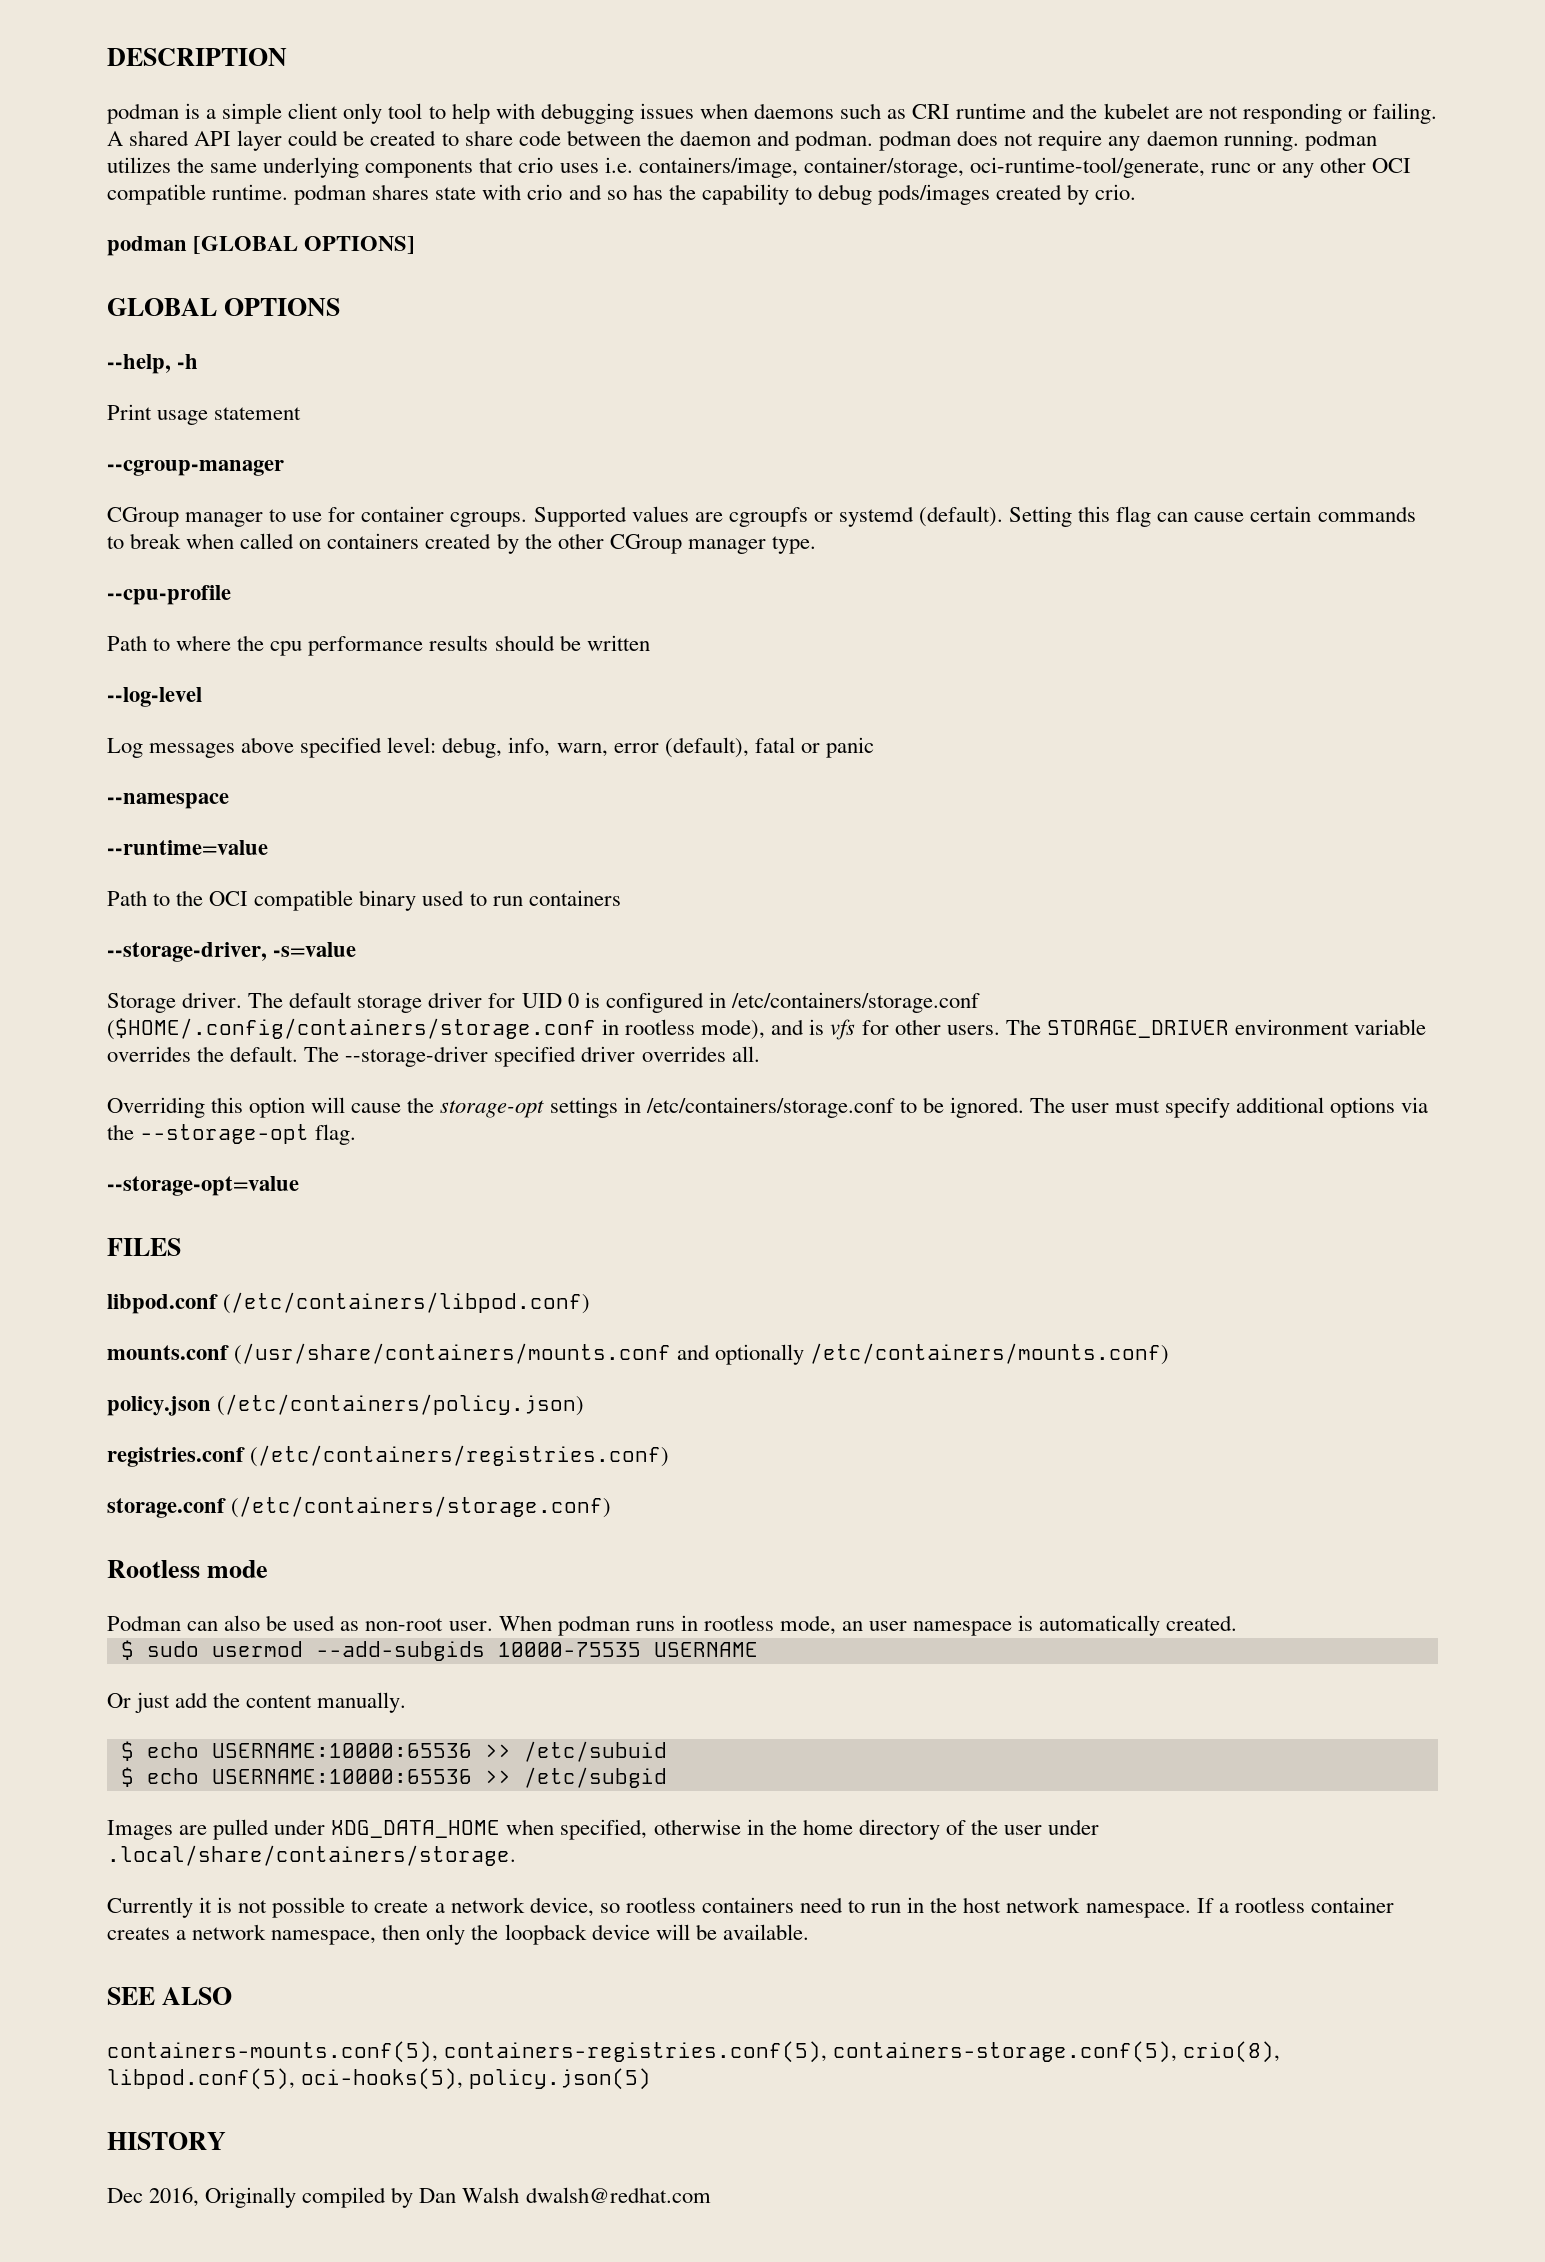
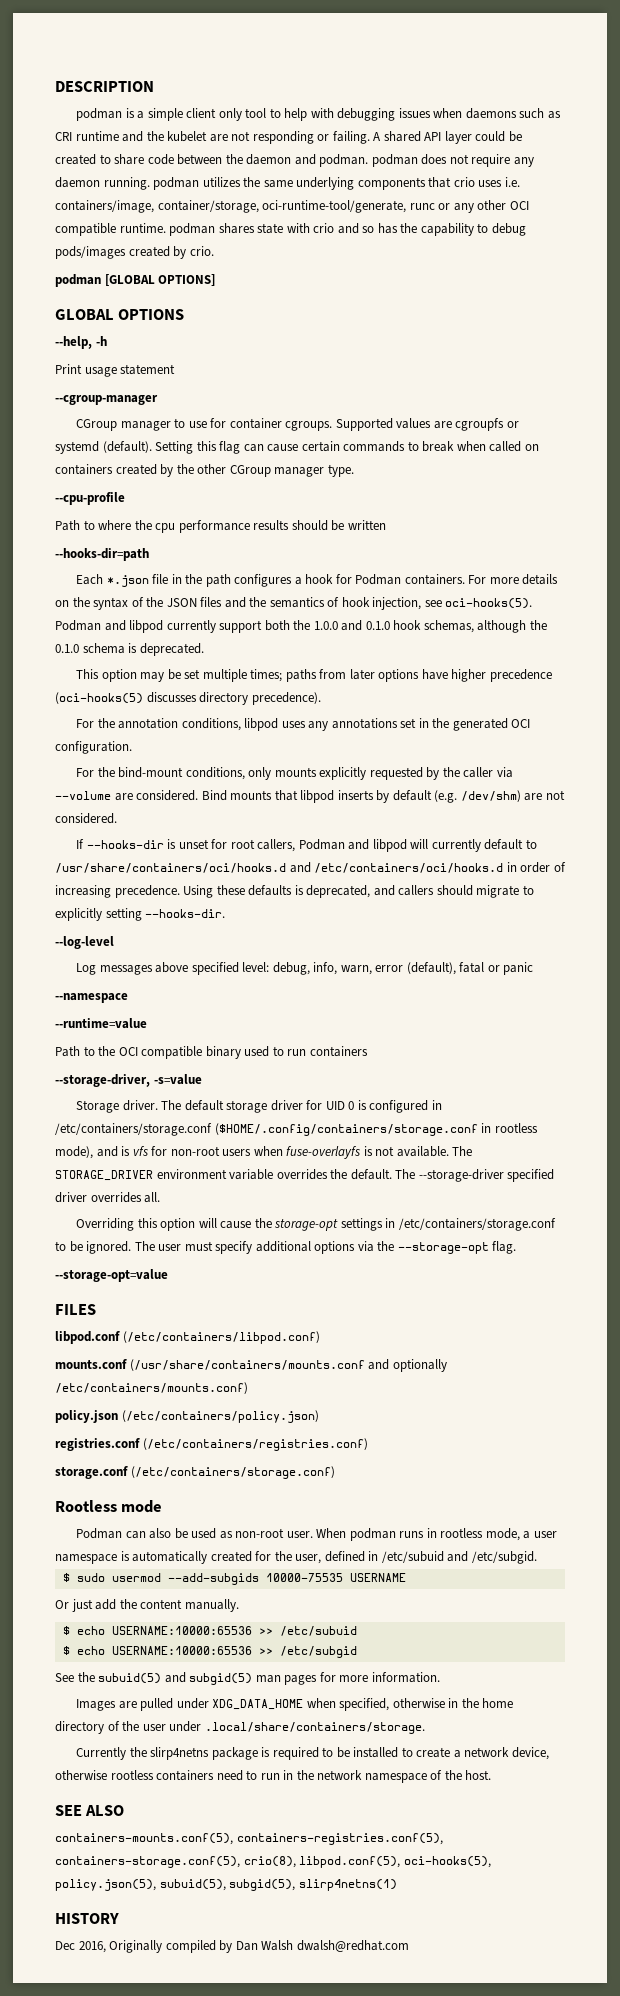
(650, 643) none -> [55,548,149,561] [76,574,559,587] [55,597,533,610] [55,620,547,633] [55,643,204,656] [76,669,552,682] [55,692,321,705] [76,718,531,731] [55,741,132,754] [76,767,513,780] [55,790,565,803] [55,813,117,824] [76,839,537,852] [55,862,566,873] [55,885,534,898] [55,908,226,921] // --hooks-dir=path // Each *.json file in the path configures a hook for Podman containers. For more details on the syntax of the JSON files and the semantics of hook injection, see oci-hooks(5). Podman and libpod currently support both the 1.0.0 and 0.1.0 hook schemas, although the 0.1.0 schema is deprecated. // This option may be set multiple times; paths from later options have higher precedence (oci-hooks(5) discusses directory precedence). // For the annotation conditions, libpod uses any annotations set in the generated OCI configuration. // For the bind-mount conditions, only mounts explicitly requested by the caller via --volume are considered. Bind mounts that libpod inserts by default (e.g. /dev/shm) are not considered. // If --hooks-dir is unset for root callers, Podman and libpod will currently default to /usr/share/containers/oci/hooks.d and /etc/containers/oci/hooks.d in order of increasing precedence. Using these defaults is deprecated, and callers should migrate to explicitly setting --hooks-dir.
[894,1019,1000,1035] other users. -> [170,1146,449,1159] non-root users when fuse-overlayfs is not available.
[842,1621,864,1631] an -> [523,1531,531,1539] a
[1166,1615,1238,1631] created. -> [210,1551,537,1564] created for the user, defined in /etc/subuid and /etc/subgid.
(667, 1777) none -> [55,1672,440,1685] // See the subuid(5) and subgid(5) man pages for more information.
[199,1897,346,1918] it is not possible -> [129,1747,399,1760] the slirp4netns package is required to be installed
[599,1903,620,1913] so -> [55,1770,107,1780] otherwise
[963,1897,1394,1918] [107,1924,809,1945] host network namespace. If a rootless container creates a network namespace, then only the loopback device will be available. -> [317,1770,492,1783] network namespace of the host.
[469,2068,652,2090] policy.json(5) -> [55,1879,397,1891] policy.json(5), subuid(5), subgid(5), slirp4netns(1)

